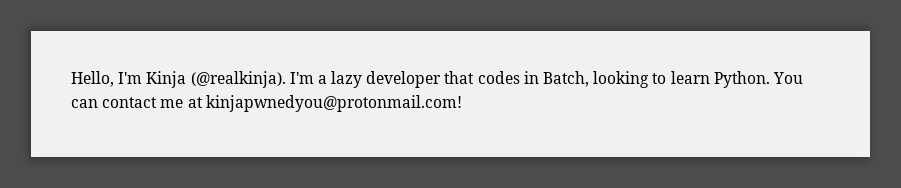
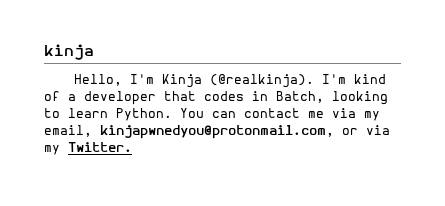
(71, 79) none -> [44,44,94,60] kinja //
[317,71,363,88] a lazy -> [353,74,386,84] [44,91,76,101] kind of a
[187,95,462,112] at kinjapwnedyou@protonmail.com! -> [332,108,380,121] [44,125,390,139] [44,142,132,155] via my email, kinjapwnedyou@protonmail.com, or via my Twitter.

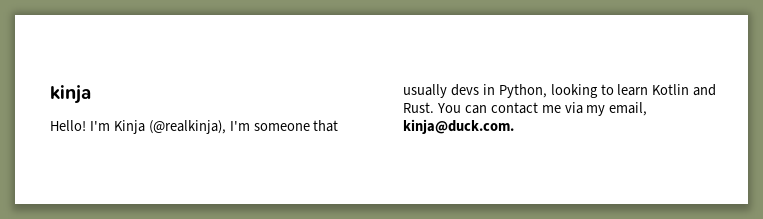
[73,74,122,86] Hello, -> [50,120,86,131] Hello!
[209,74,386,88] [44,91,388,105] [44,108,172,121] (@realkinja). I'm kind of a developer that codes in Batch, looking to learn Python. -> [148,120,339,134] [403,84,717,98] [403,102,434,113] (@realkinja), I'm someone that usually devs in Python, looking to learn Kotlin and Rust.
[100,125,390,139] [44,142,132,155] kinjapwnedyou@protonmail.com, or via my Twitter. -> [403,119,514,134] kinja@duck.com.

